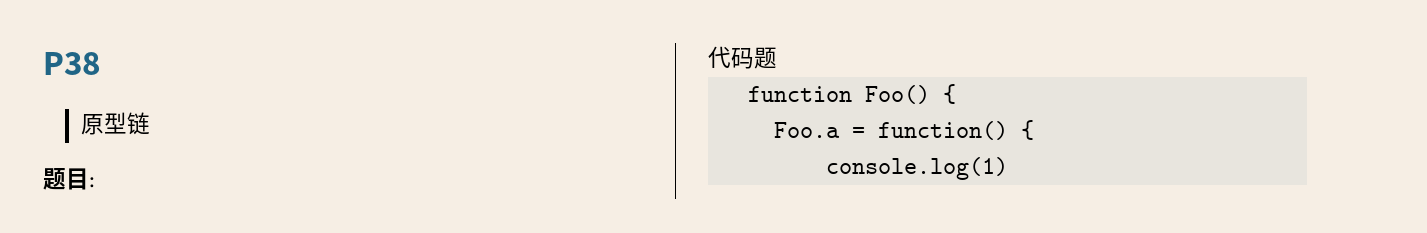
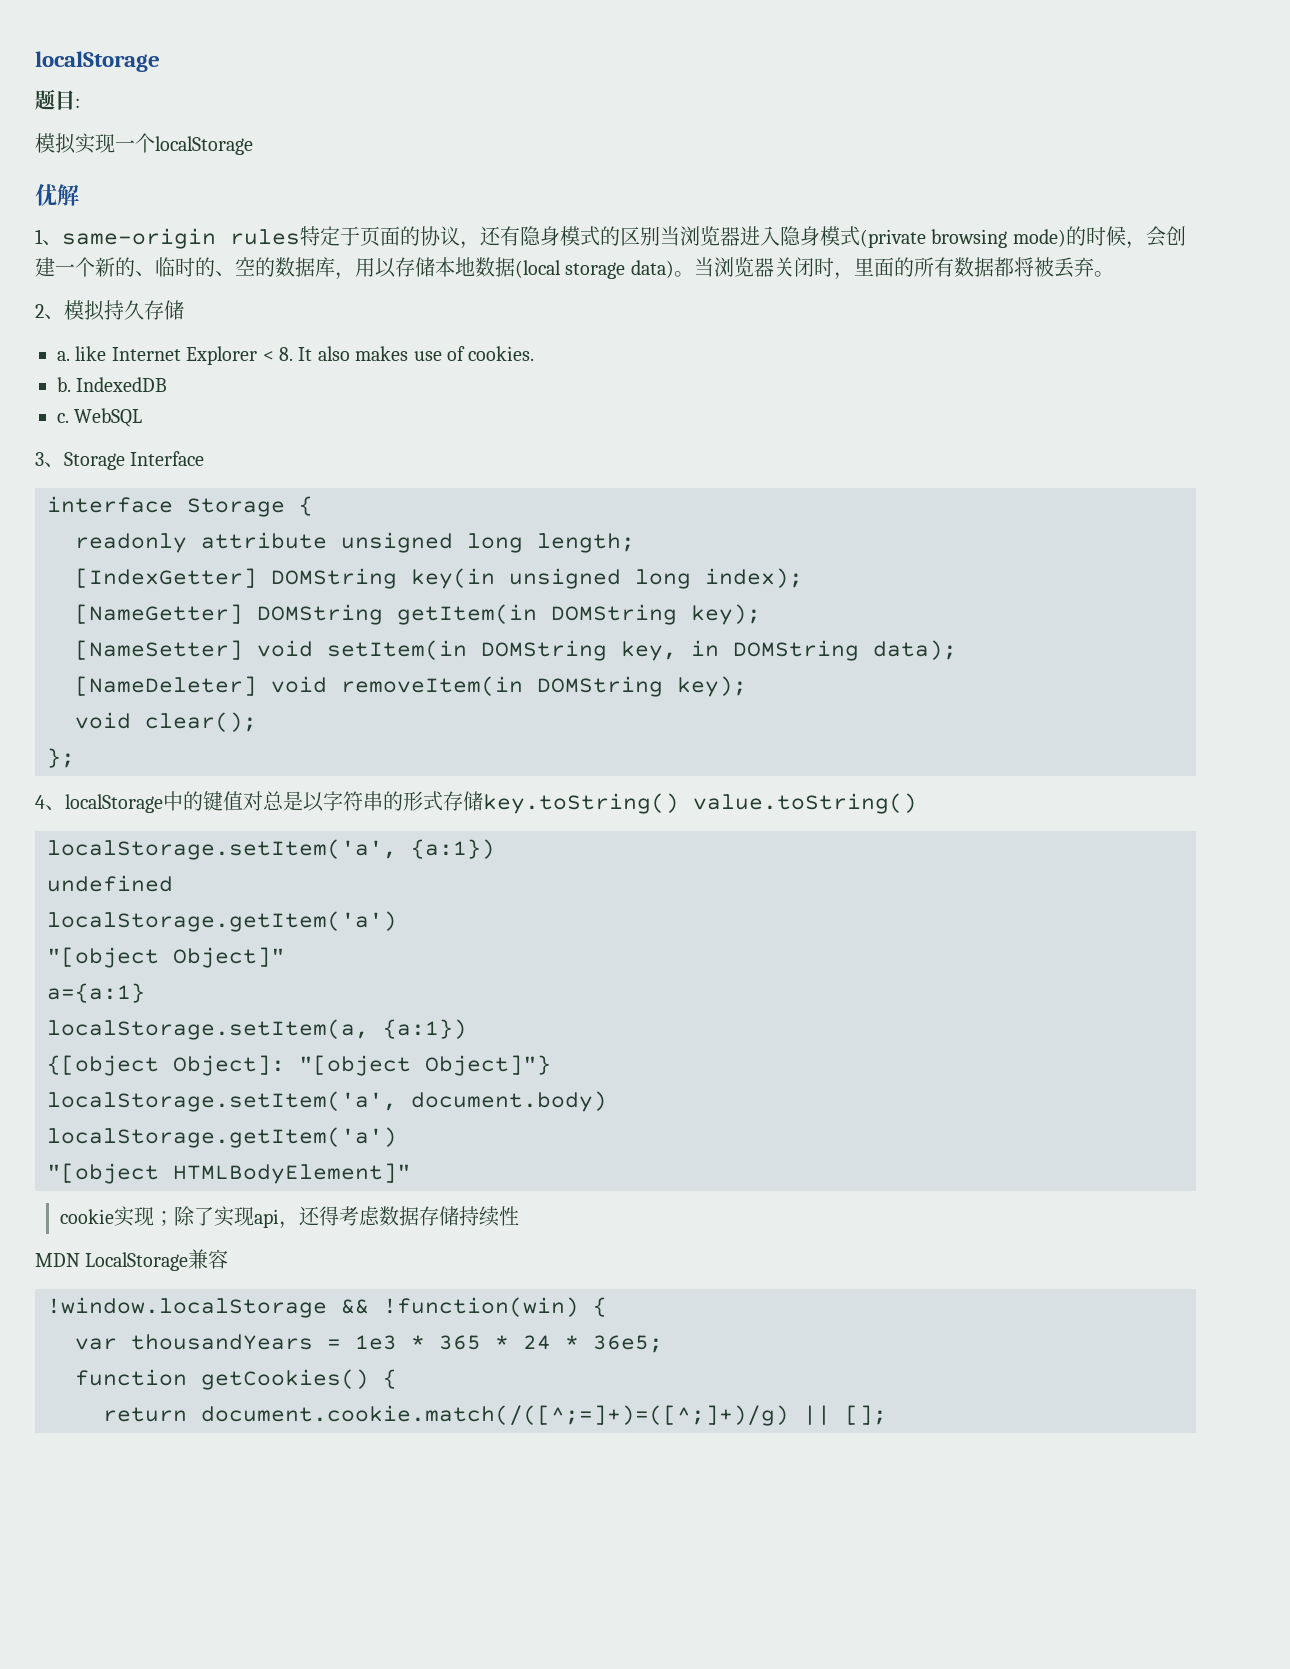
[43,52,100,75] [81,112,151,135] P38 // 原型链 -> [35,51,160,72] localStorage
[708,46,777,69] 代码题 -> [35,133,253,155] [35,184,79,206] [35,226,1186,249] [35,257,1114,280] [35,300,184,321] [57,346,535,365] [57,377,168,392] [57,408,143,427] [35,451,205,470] [47,496,313,517] [75,532,635,553] [75,568,803,589] [75,604,761,625] [75,640,957,661] [75,676,747,697] [75,712,257,732] [47,748,75,768] [35,791,917,814] [47,839,495,860] [47,875,173,892] [47,911,397,932] [47,947,285,968] [47,983,145,1003] [47,1019,467,1040] [47,1055,551,1076] [47,1091,607,1112] [47,1127,397,1148] [47,1163,411,1184] [60,1206,520,1229] [35,1249,229,1271] [47,1297,607,1318] [75,1334,663,1353] 模拟实现一个localStorage // 优解 // 1、same-origin rules特定于页面的协议，还有隐身模式的区别当浏览器进入隐身模式(private browsing mode)的时候，会创建一个新的、临时的、空的数据库，用以存储本地数据(local storage data)。当浏览器关闭时，里面的所有数据都将被丢弃。 // 2、模拟持久存储 // a. like Internet Explorer < 8. It also makes use of cookies. // b. IndexedDB // c. WebSQL // 3、Storage Interface // interface Storage { // readonly attribute unsigned long length; // [IndexGetter] DOMString key(in unsigned long index); // [NameGetter] DOMString getItem(in DOMString key); // [NameSetter] void setItem(in DOMString key, in DOMString data); // [NameDeleter] void removeItem(in DOMString key); // void clear(); // }; // 4、localStorage中的键值对总是以字符串的形式存储key.toString() value.toString() // localStorage.setItem('a', {a:1}) // undefined // localStorage.getItem('a') // "[object Object]" // a={a:1} // localStorage.setItem(a, {a:1}) // {[object Object]: "[object Object]"} // localStorage.setItem('a', document.body) // localStorage.getItem('a') // "[object HTMLBodyElement]" // cookie实现；除了实现api，还得考虑数据存储持续性 // MDN LocalStorage兼容 // !window.localStorage && !function(win) { // var thousandYears = 1e3 * 365 * 24 * 36e5;
[864,84,956,104] [773,120,1034,140] [825,157,1008,180] Foo() { // Foo.a = function() { // console.log(1) -> [201,1369,397,1390] [103,1405,887,1426] getCookies() { // return document.cookie.match(/([^;=]+)=([^;]+)/g) || [];

